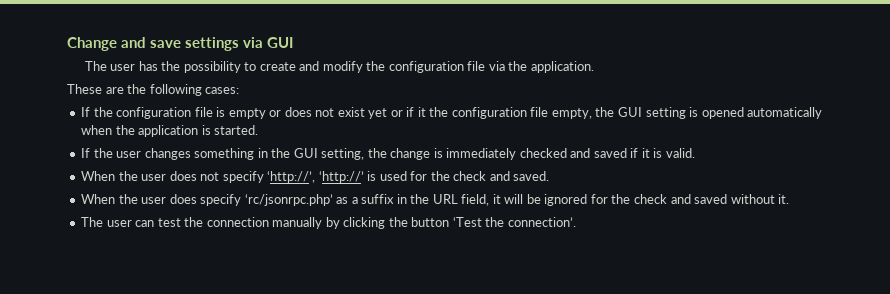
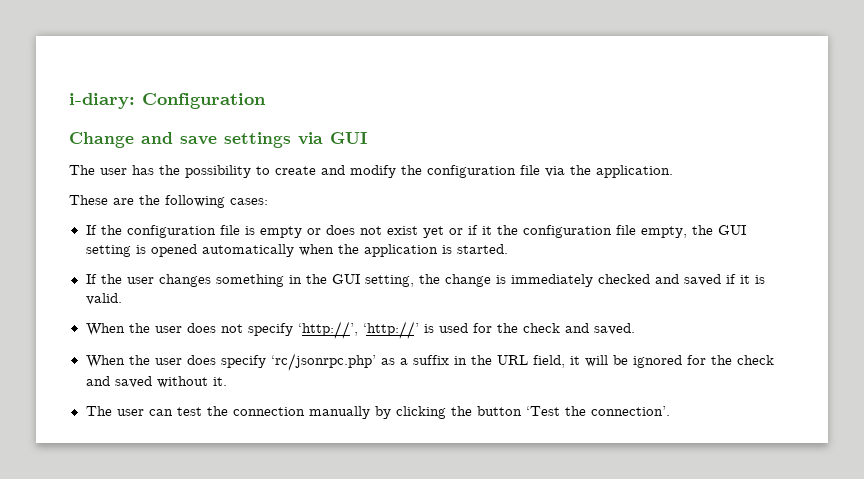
(67, 44) none -> [69,93,266,109] i-diary: Configuration //

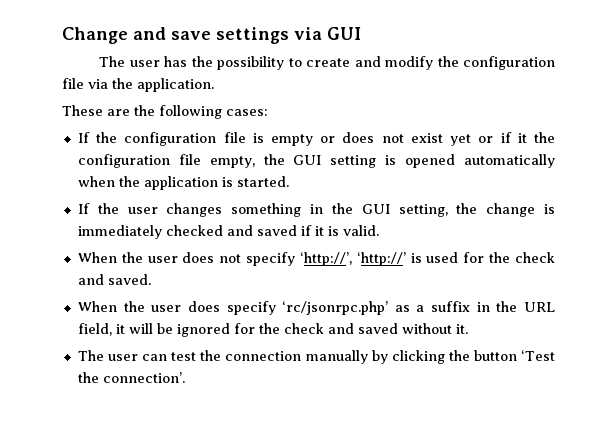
[69,93,266,109] i-diary: Configuration // -> (62, 35) none

